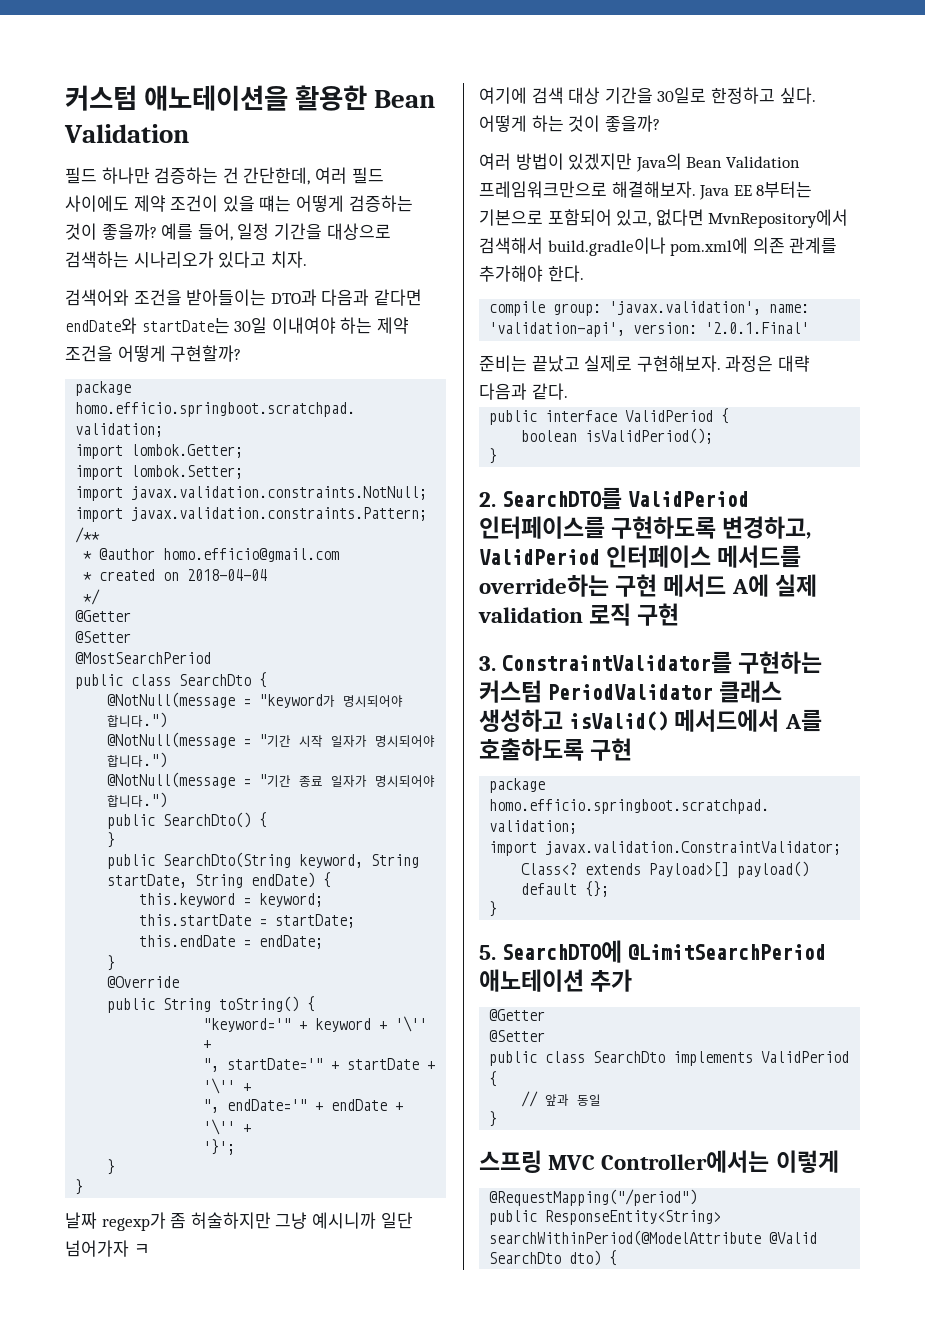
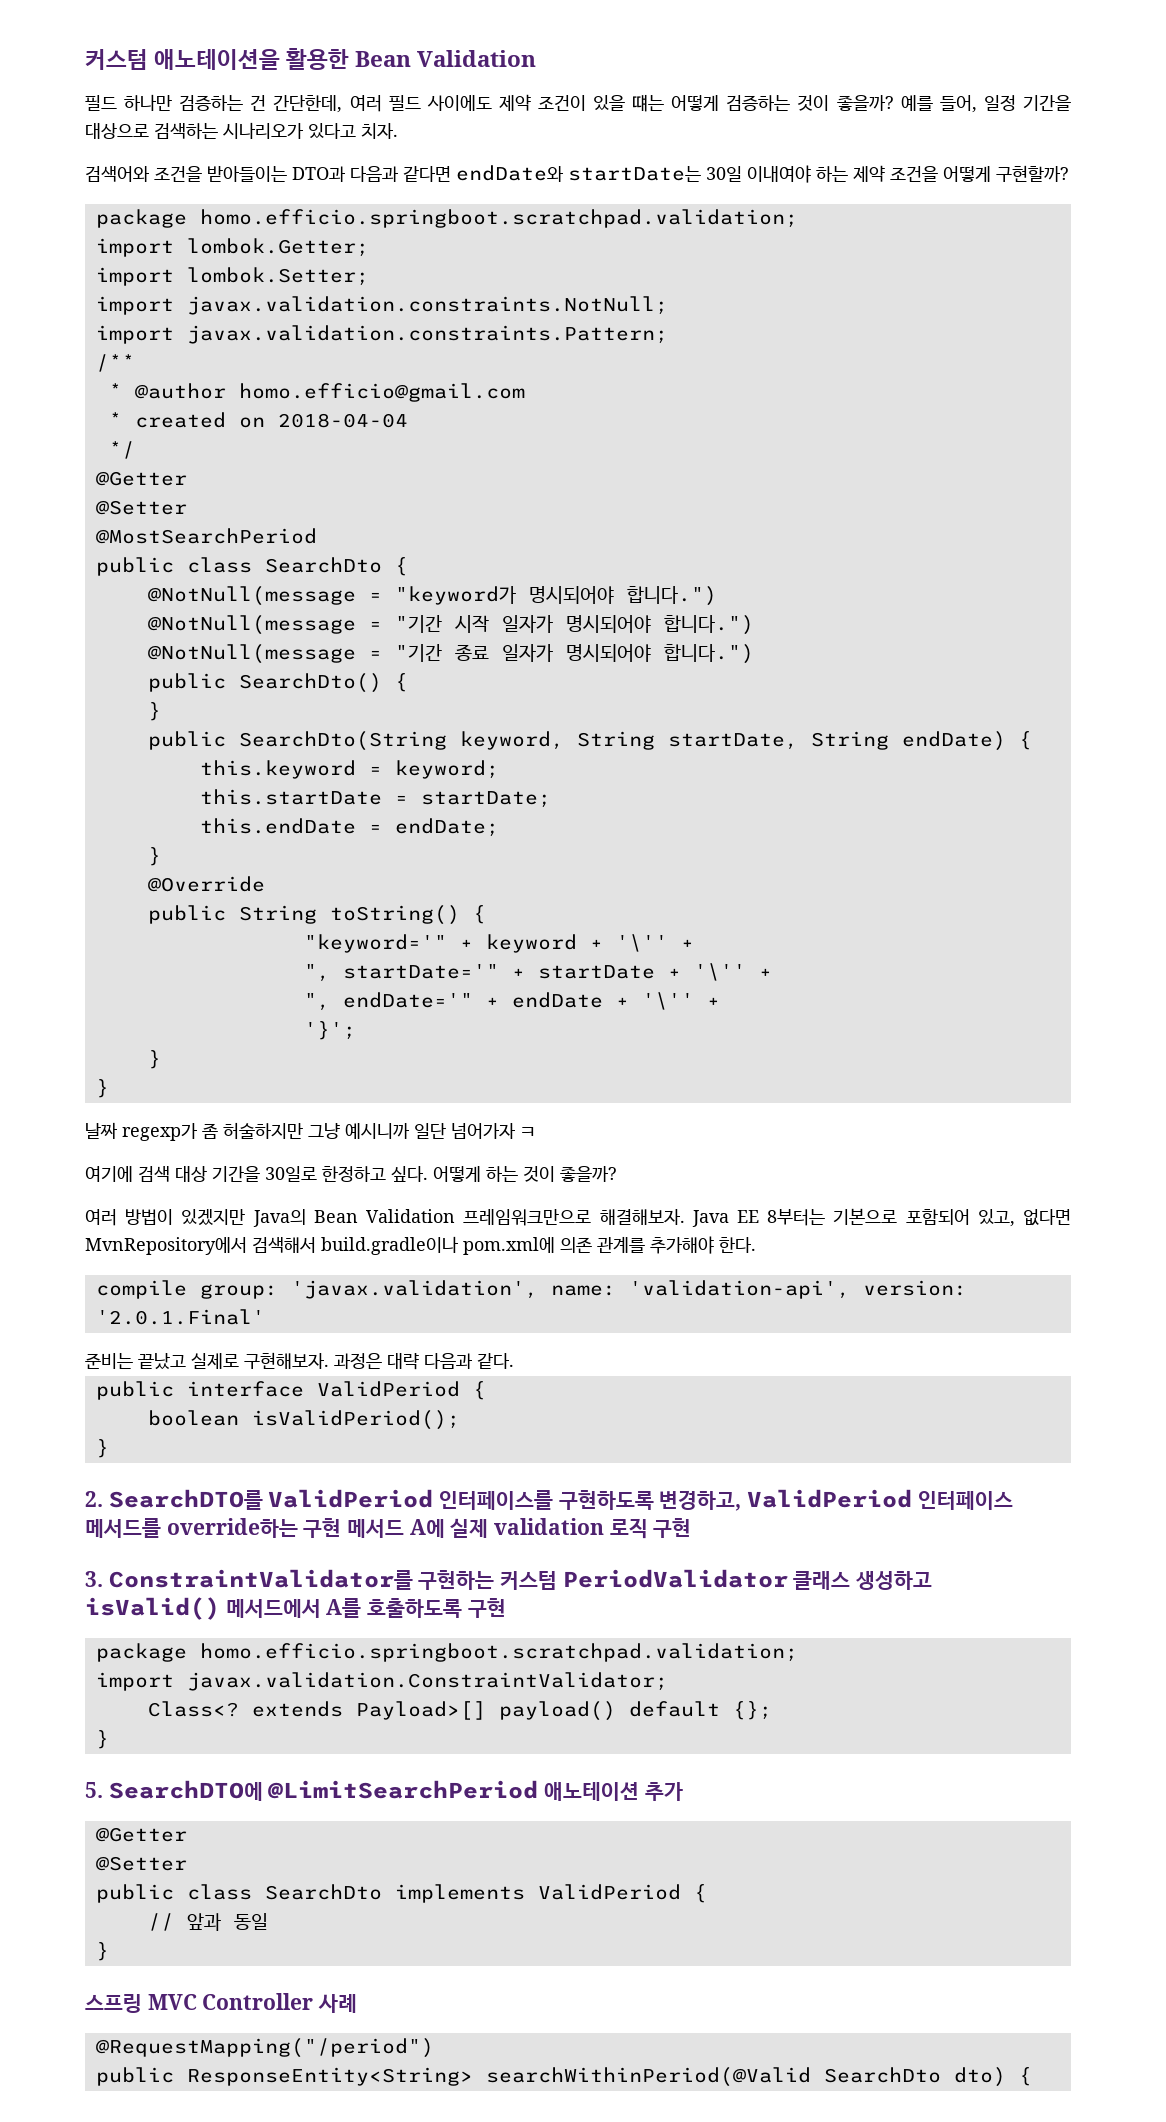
[601,1150,839,1173] Controller에서는 이렇게 -> [202,1993,358,2013] Controller 사례
[489,1230,818,1246] searchWithinPeriod(@ModelAttribute @Valid -> [485,2067,811,2087] searchWithinPeriod(@Valid

